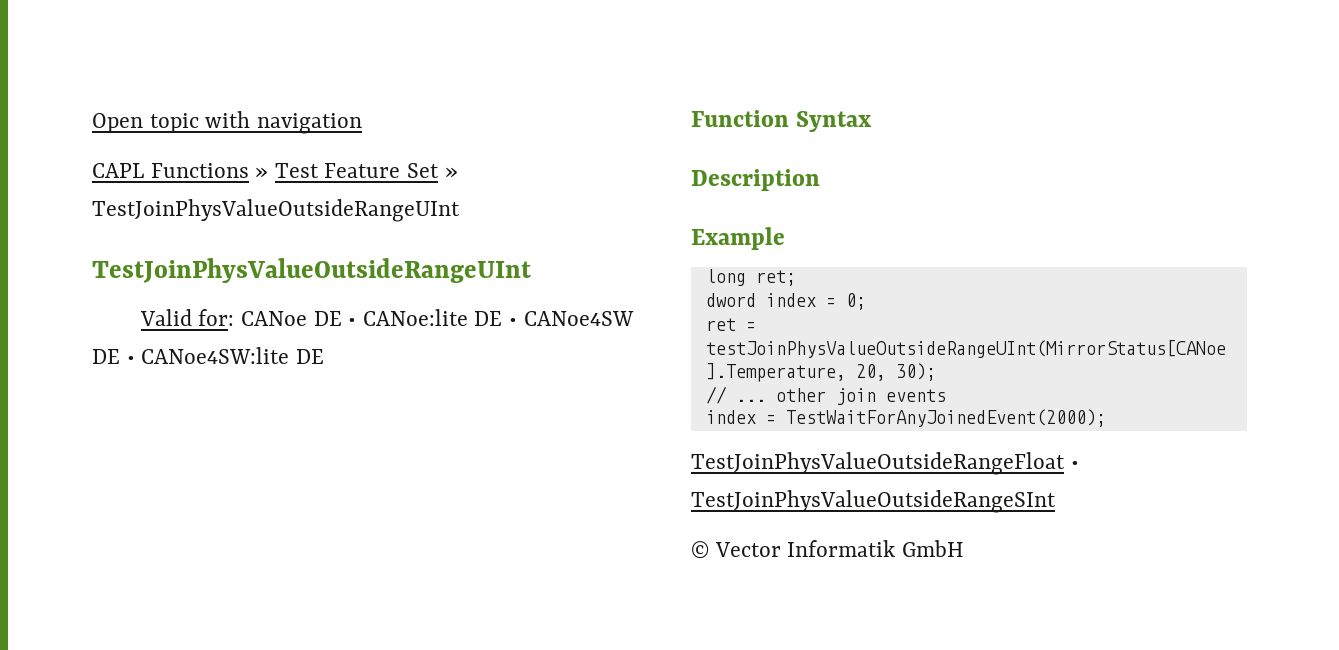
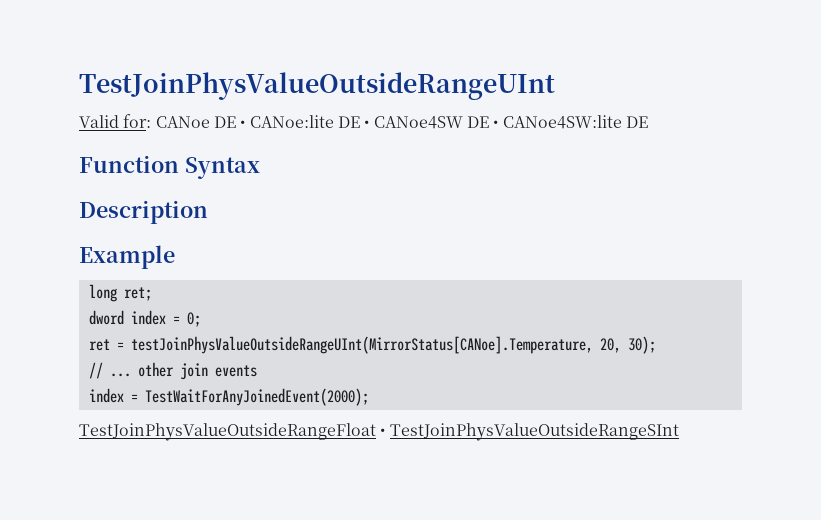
[92,111,362,134] [92,163,458,178] [92,199,460,222] Open topic with navigation // CAPL Functions » Test Feature Set » TestJoinPhysValueOutsideRangeUInt // -> (79, 86) none
[691,540,964,559] // © Vector Informatik GmbH -> (679, 432) none

